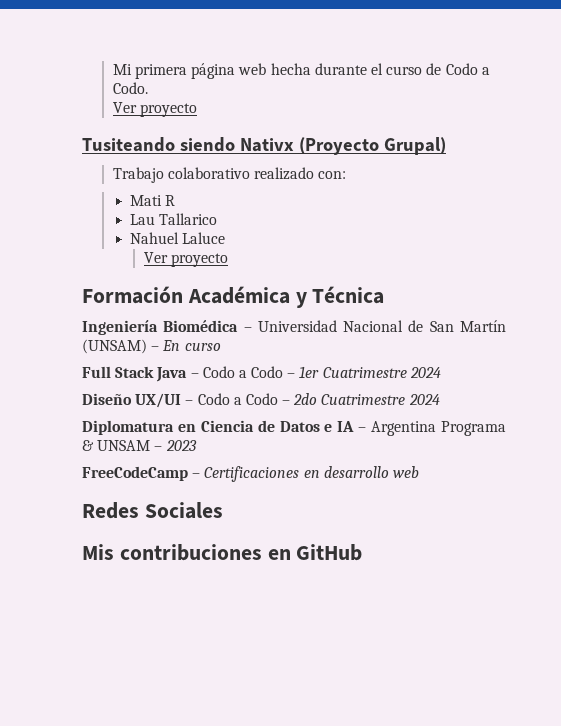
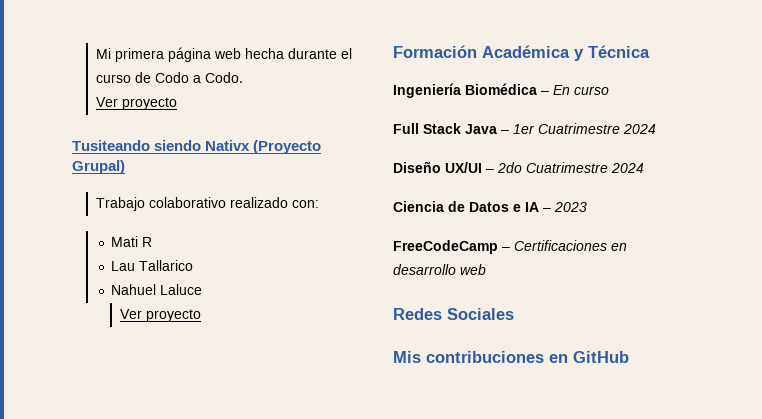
[257,320,506,332] [82,339,160,354] Universidad Nacional de San Martín (UNSAM) – -> (549, 93) none
[202,366,296,378] Codo a Codo – -> (509, 132) none
[197,393,291,405] Codo a Codo – -> (494, 171) none
[82,420,196,435] Diplomatura en -> (644, 168) none
[371,421,507,436] [82,440,163,451] Argentina Programa & UNSAM – -> (551, 210) none

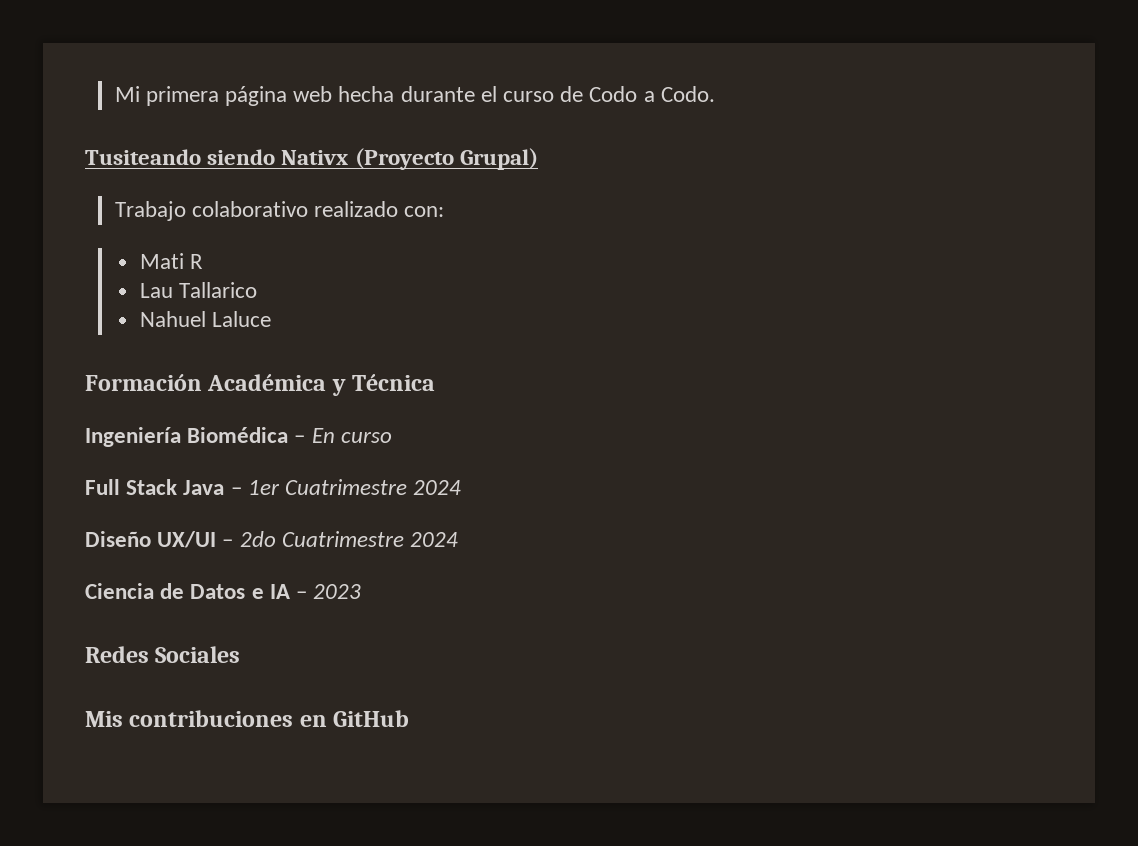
[95,97,177,110] // Ver proyecto -> (715, 94) none
[119,309,201,322] // Ver proyecto -> (272, 319) none
[393,240,627,254] [393,264,486,275] // FreeCodeCamp – Certificaciones en desarrollo web -> (362, 591) none

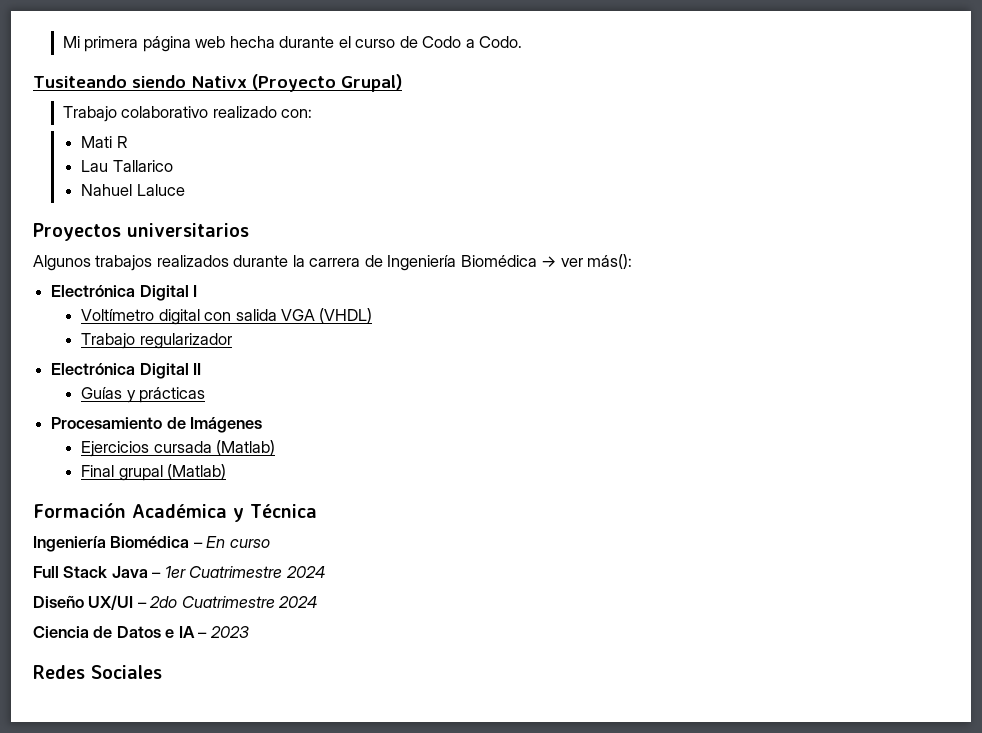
(272, 319) none -> [33,223,249,241] [33,254,633,271] [51,285,198,301] [81,308,373,325] [81,333,232,349] [51,363,202,379] [81,387,206,403] [51,417,263,433] [81,440,276,457] [81,464,227,481] // Proyectos universitarios // Algunos trabajos realizados durante la carrera de Ingeniería Biomédica → ver más(): // Electrónica Digital I // Voltímetro digital con salida VGA (VHDL) // Trabajo regularizador // Electrónica Digital II // Guías y prácticas // Procesamiento de Imágenes // Ejercicios cursada (Matlab) // Final grupal (Matlab)
[85,710,410,727] // Mis contribuciones en GitHub -> (162, 672) none

